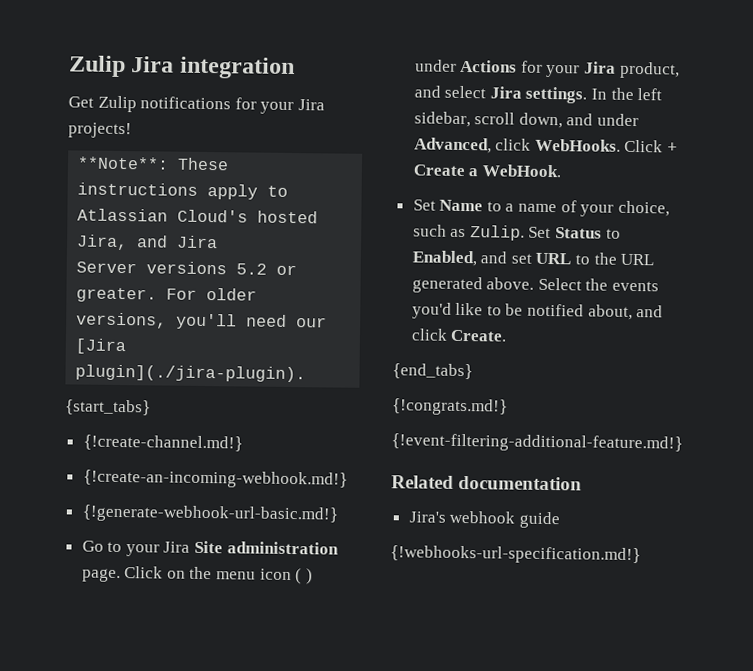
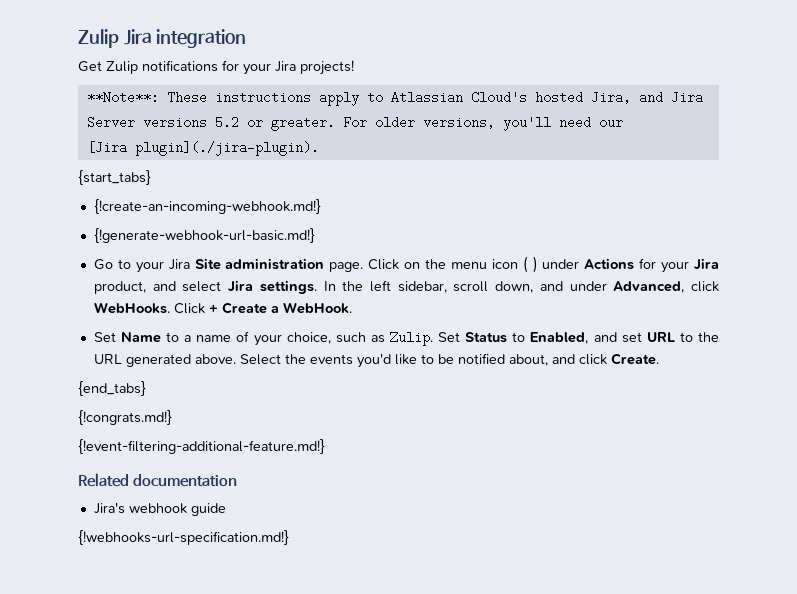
[82,434,243,452] // {!create-channel.md!} -> (151, 177) none

